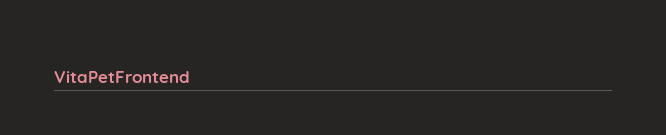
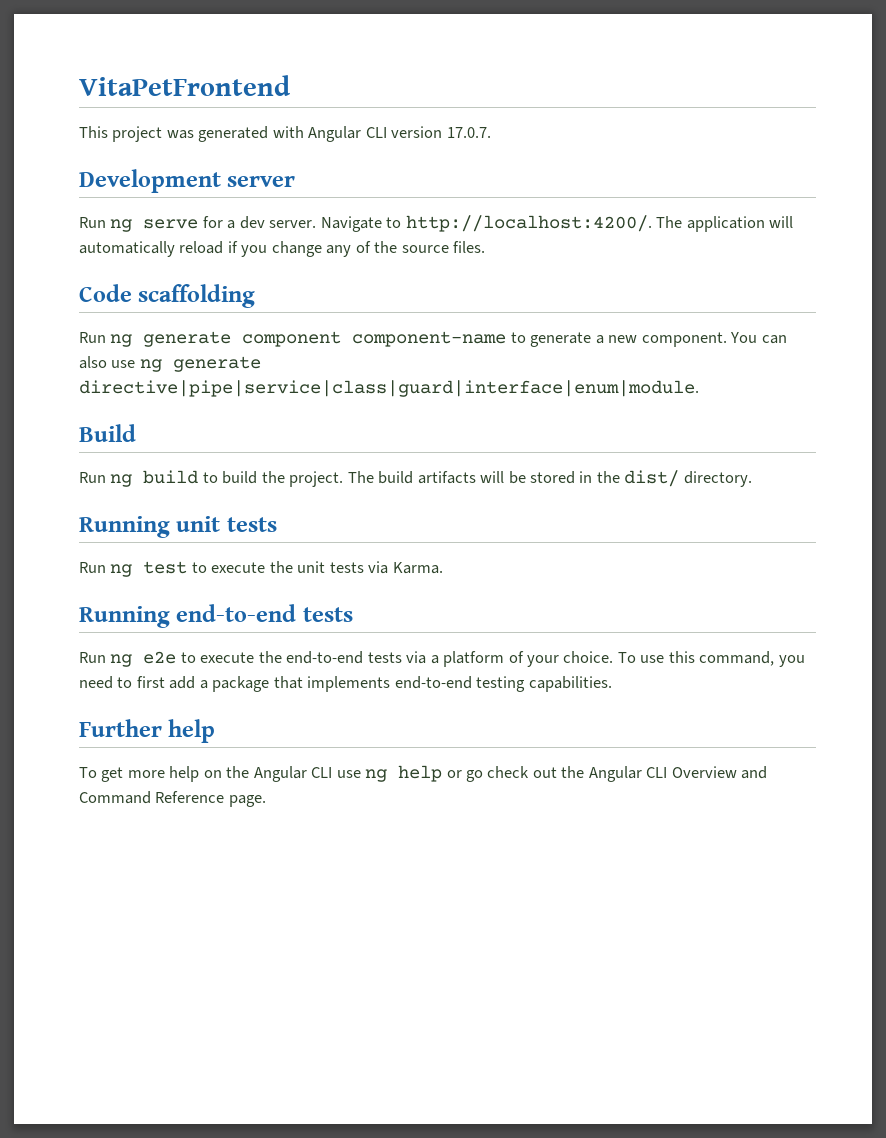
(190, 77) none -> [79,126,491,142] [79,169,296,193] [79,215,794,232] [79,241,486,257] [79,284,256,308] [79,331,787,347] [79,356,261,372] [79,380,699,397] [79,424,136,442] [79,470,752,487] [79,516,277,538] [79,561,443,577] [79,604,353,628] [79,651,805,667] [79,676,612,692] [79,719,216,743] [79,765,768,782] [79,791,266,807] // This project was generated with Angular CLI version 17.0.7. // Development server // Run ng serve for a dev server. Navigate to http://localhost:4200/. The application will automatically reload if you change any of the source files. // Code scaffolding // Run ng generate component component-name to generate a new component. You can also use ng generate directive|pipe|service|class|guard|interface|enum|module. // Build // Run ng build to build the project. The build artifacts will be stored in the dist/ directory. // Running unit tests // Run ng test to execute the unit tests via Karma. // Running end-to-end tests // Run ng e2e to execute the end-to-end tests via a platform of your choice. To use this command, you need to first add a package that implements end-to-end testing capabilities. // Further help // To get more help on the Angular CLI use ng help or go check out the Angular CLI Overview and Command Reference page.

